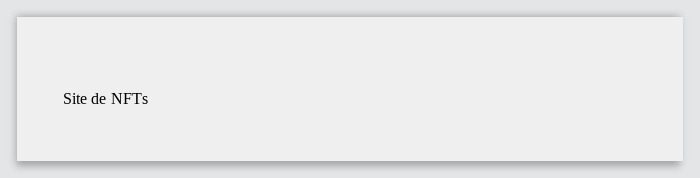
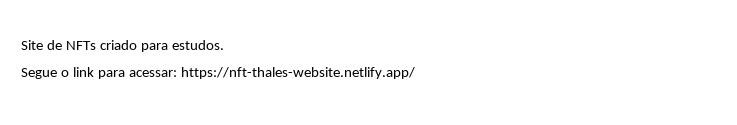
(148, 98) none -> [99,40,224,52] [21,67,415,79] criado para estudos. // Segue o link para acessar: https://nft-thales-website.netlify.app/

